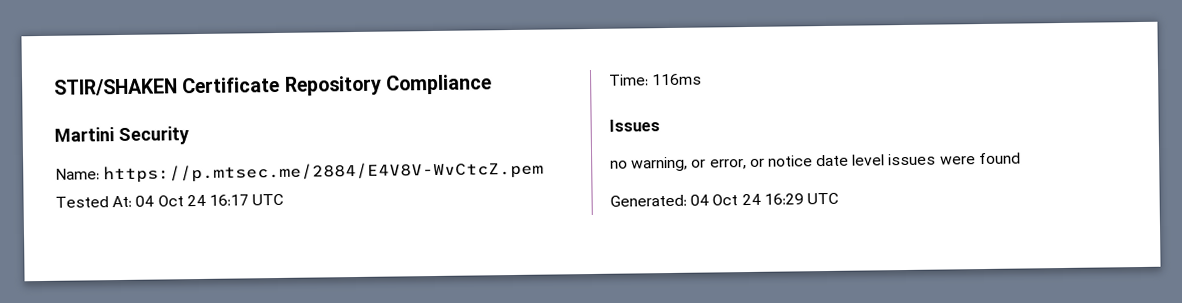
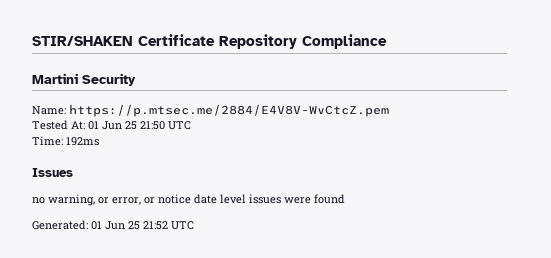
[135,194,249,207] 04 Oct 24 16:17 -> [88,121,165,130] 01 Jun 25 21:50
[652,73,703,86] 116ms -> [66,137,99,146] 192ms
[690,193,804,206] 04 Oct 24 16:29 -> [91,221,168,230] 01 Jun 25 21:52

